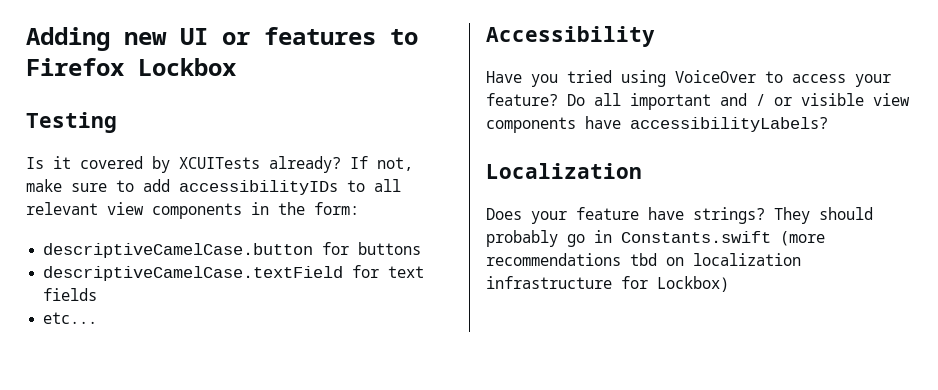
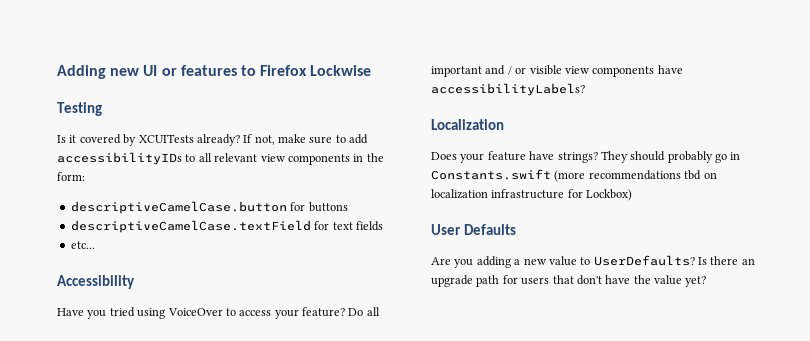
[138,58,236,76] Lockbox -> [310,65,372,76] Lockwise
(729, 284) none -> [431,224,516,235] [431,255,755,268] [431,275,707,287] // User Defaults // Are you adding a new value to UserDefaults? Is there an upgrade path for users that don't have the value yet?

